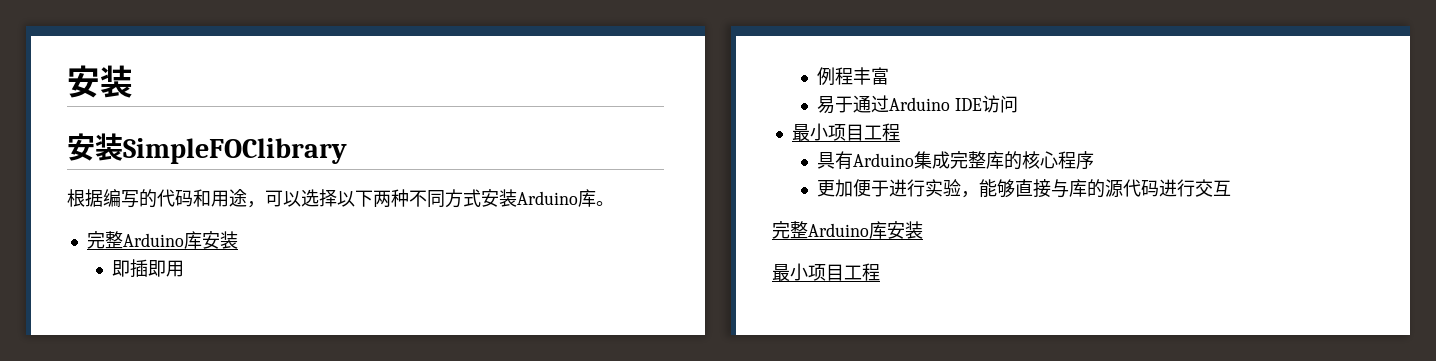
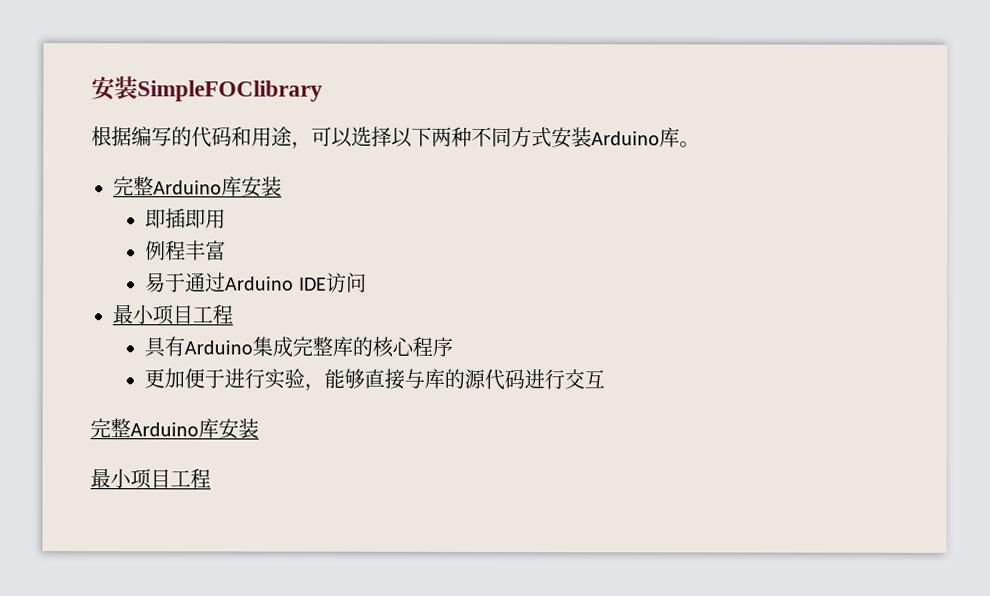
[67,65,133,98] [67,133,123,161] 安装 // 安装 -> [91,76,138,101] 安装

